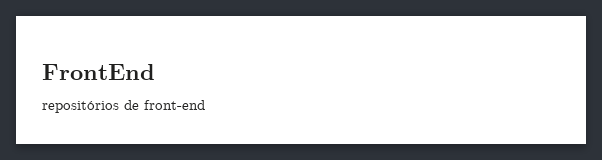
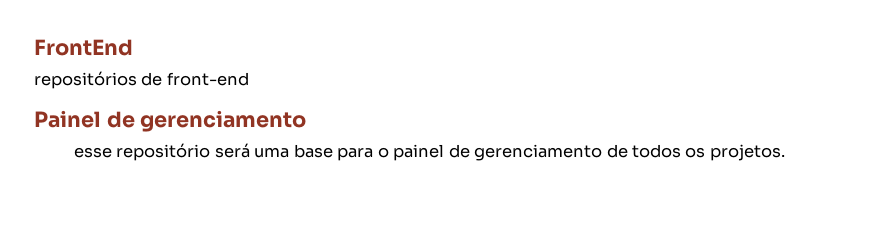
(205, 105) none -> [34,110,307,132] [73,143,785,161] // Painel de gerenciamento // esse repositório será uma base para o painel de gerenciamento de todos os projetos.

